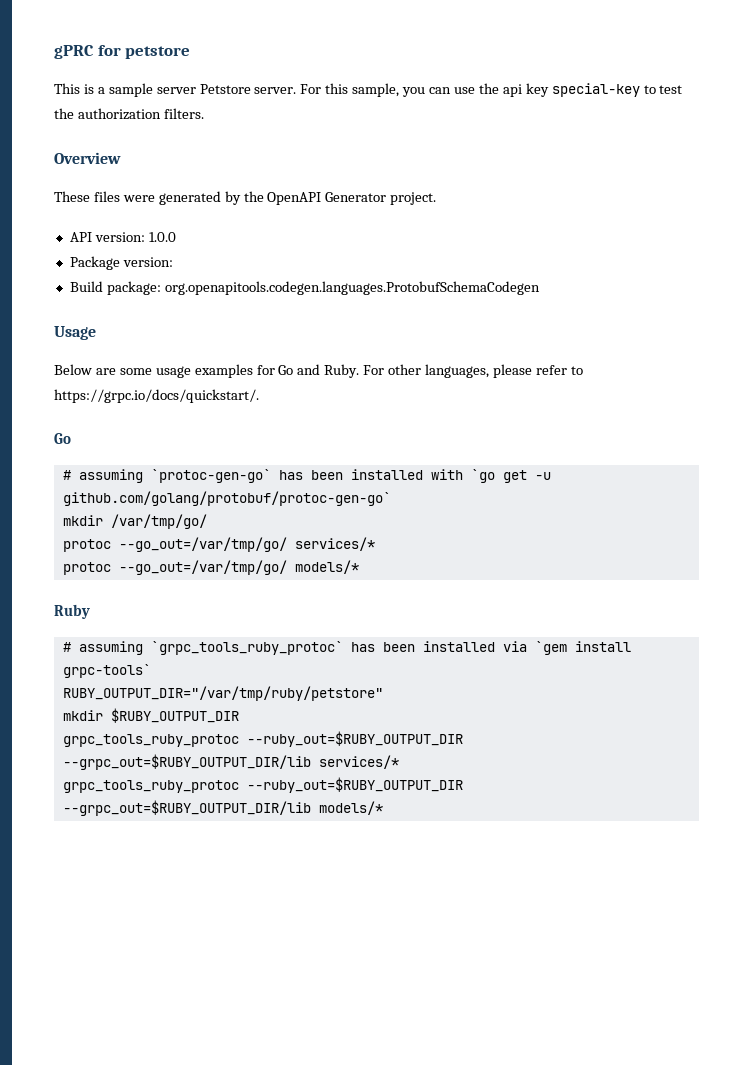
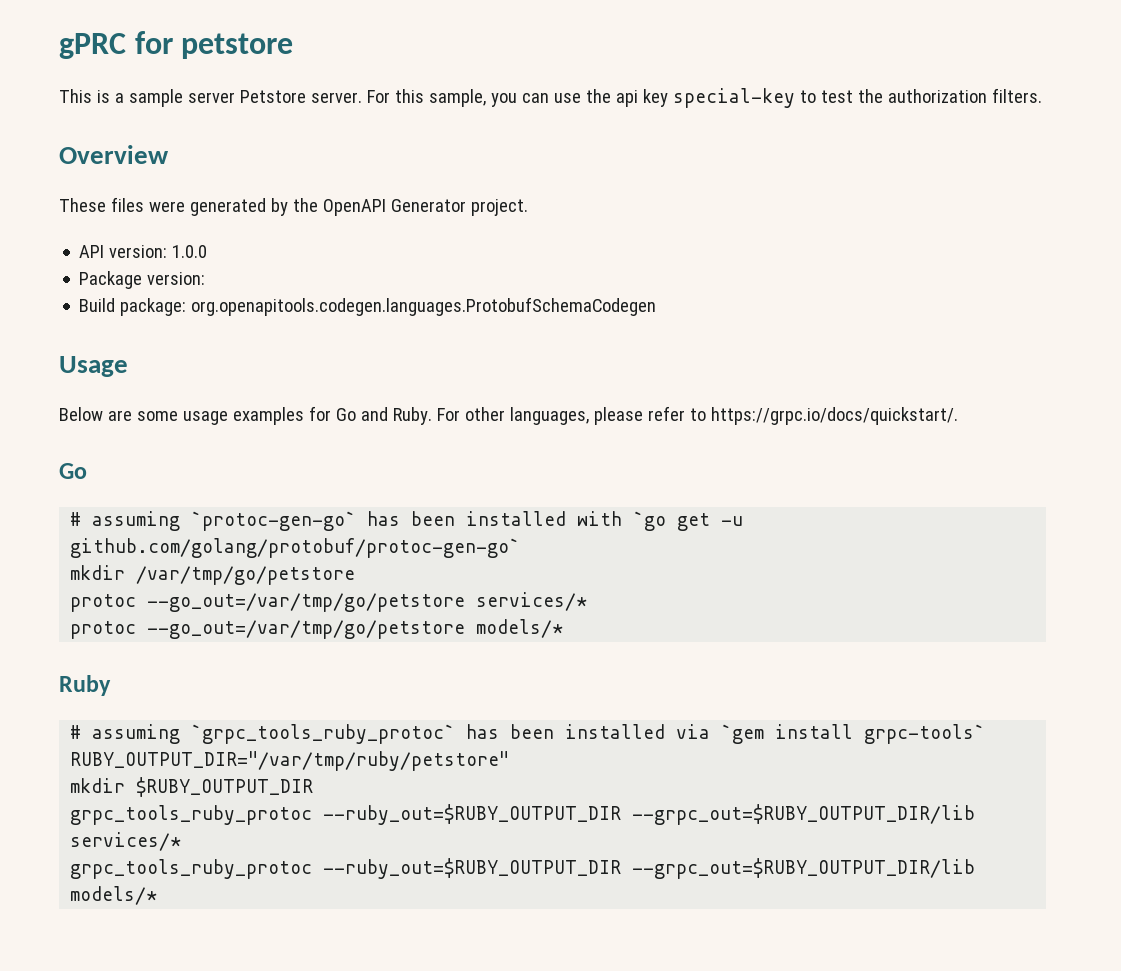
[110,514,207,529] [62,537,287,552] /var/tmp/go/ // protoc --go_out=/var/tmp/go/ -> [136,566,356,585] [70,593,466,612] /var/tmp/go/petstore // protoc --go_out=/var/tmp/go/petstore
[118,560,287,575] --go_out=/var/tmp/go/ -> [147,620,466,639] --go_out=/var/tmp/go/petstore

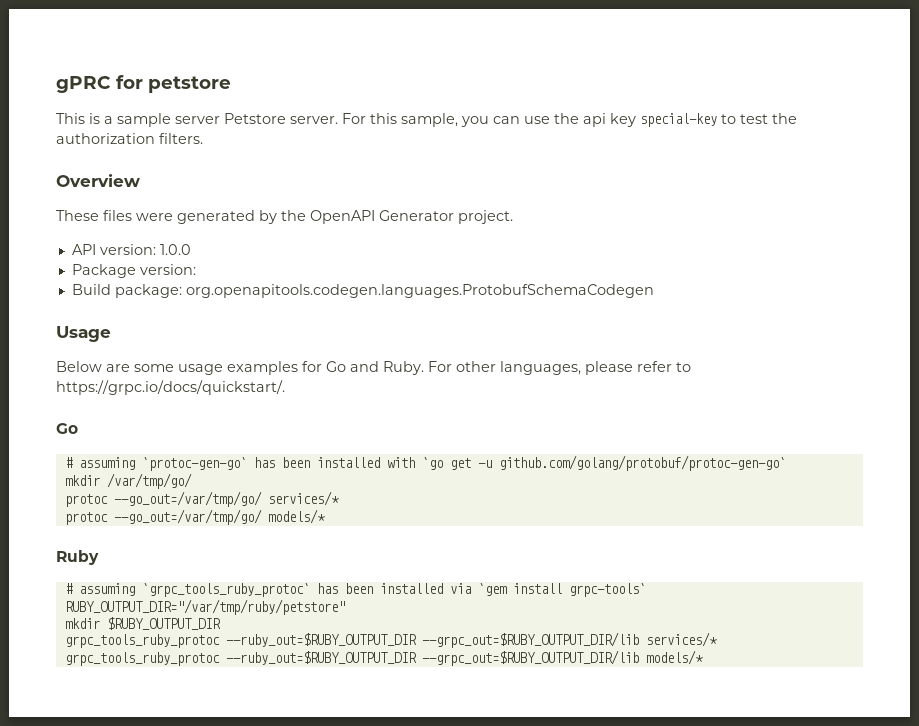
[136,566,356,585] [70,593,466,612] /var/tmp/go/petstore // protoc --go_out=/var/tmp/go/petstore -> [106,473,192,489] [64,491,262,507] /var/tmp/go/ // protoc --go_out=/var/tmp/go/
[147,620,466,639] --go_out=/var/tmp/go/petstore -> [113,509,262,525] --go_out=/var/tmp/go/

